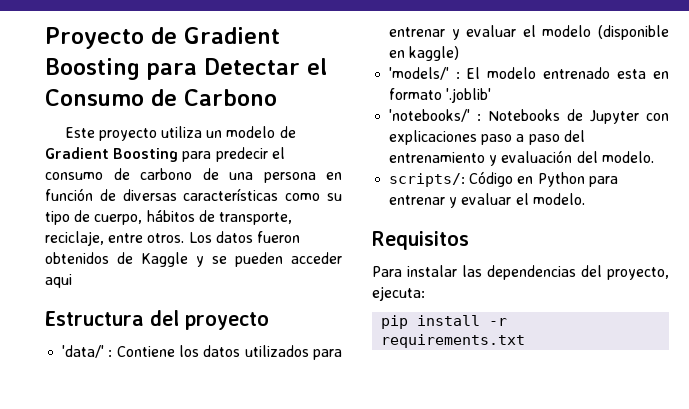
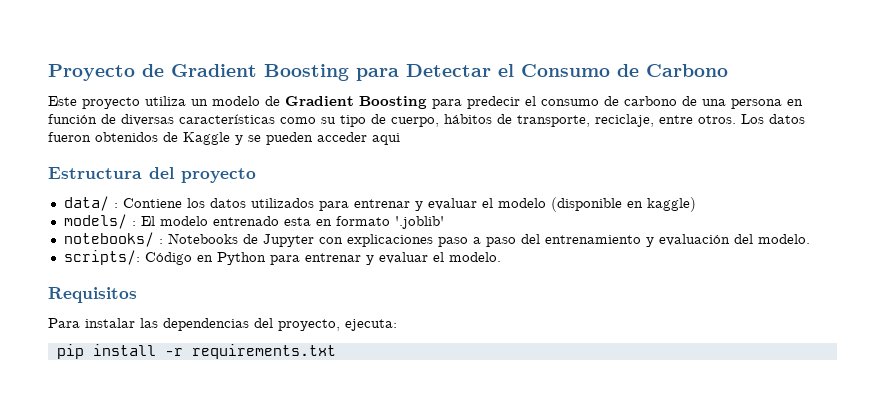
[62,345,105,358] 'data/' -> [63,196,109,211] data/
[389,67,450,80] 'models/' -> [63,214,127,229] models/
[389,109,471,122] 'notebooks/' -> [63,232,154,247] notebooks/

